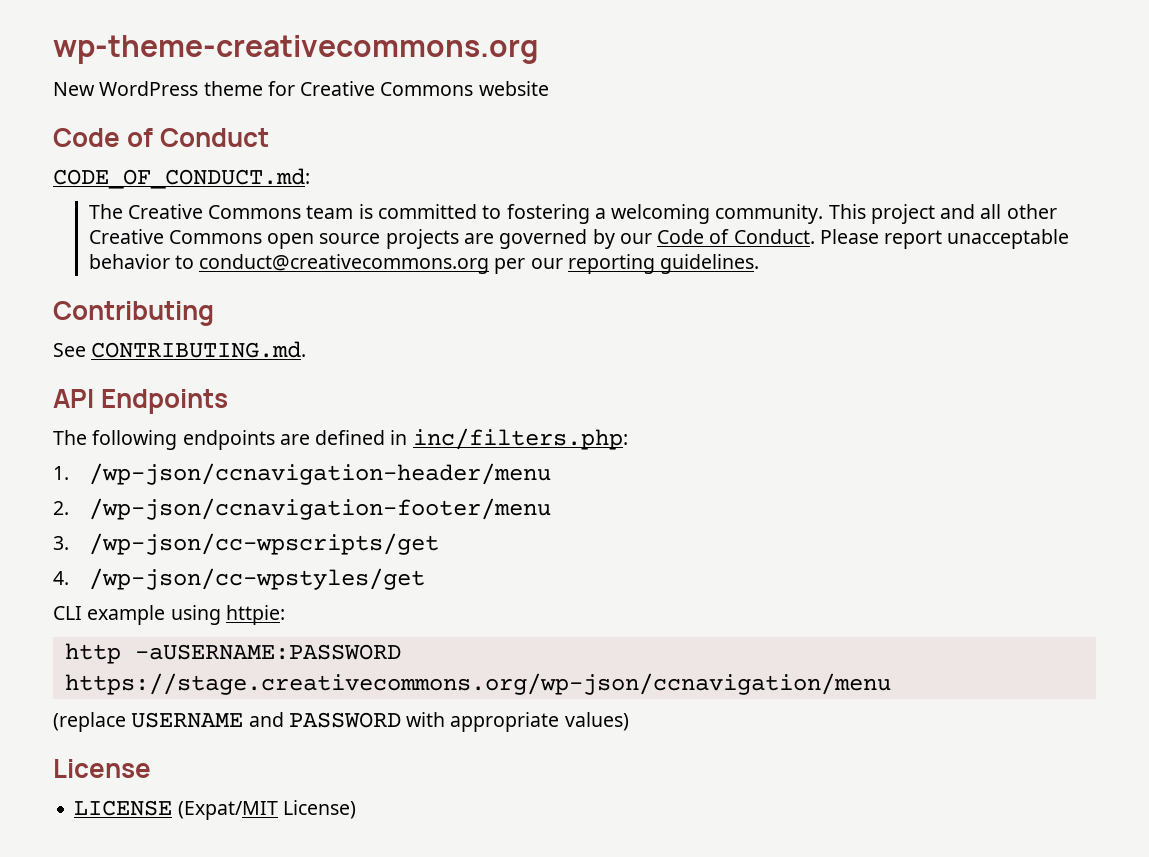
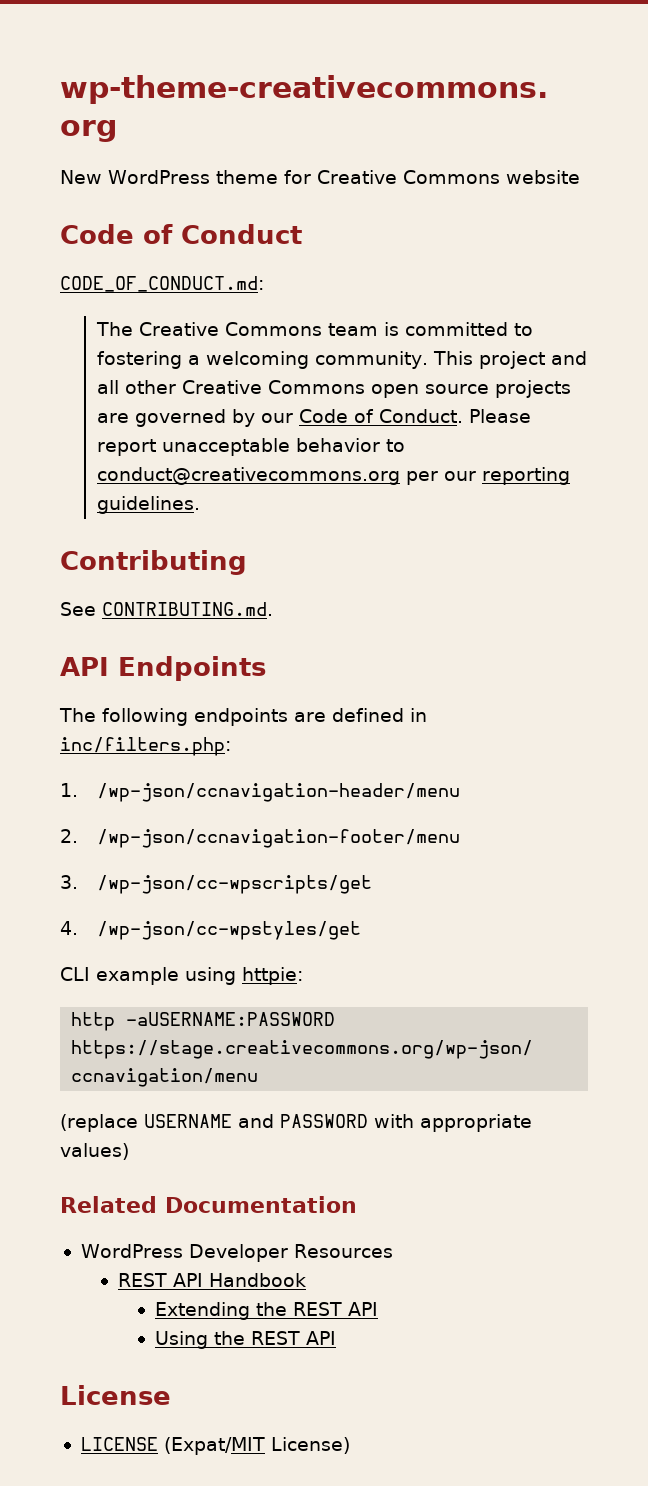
(629, 721) none -> [60,1196,357,1213] [80,1244,393,1262] [117,1273,306,1287] [154,1302,378,1320] [154,1331,336,1349] // Related Documentation // WordPress Developer Resources // REST API Handbook // Extending the REST API // Using the REST API

